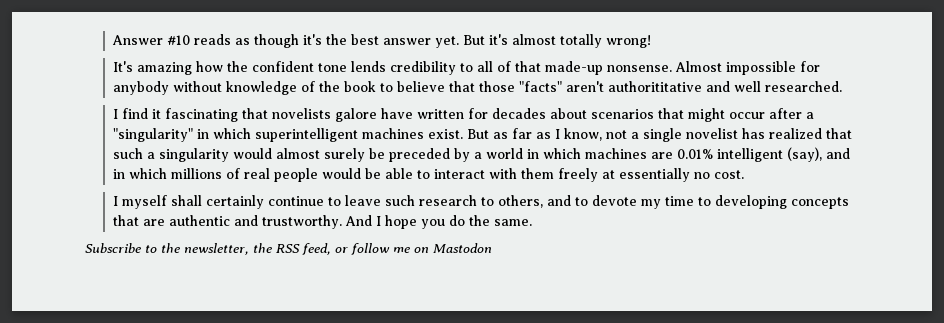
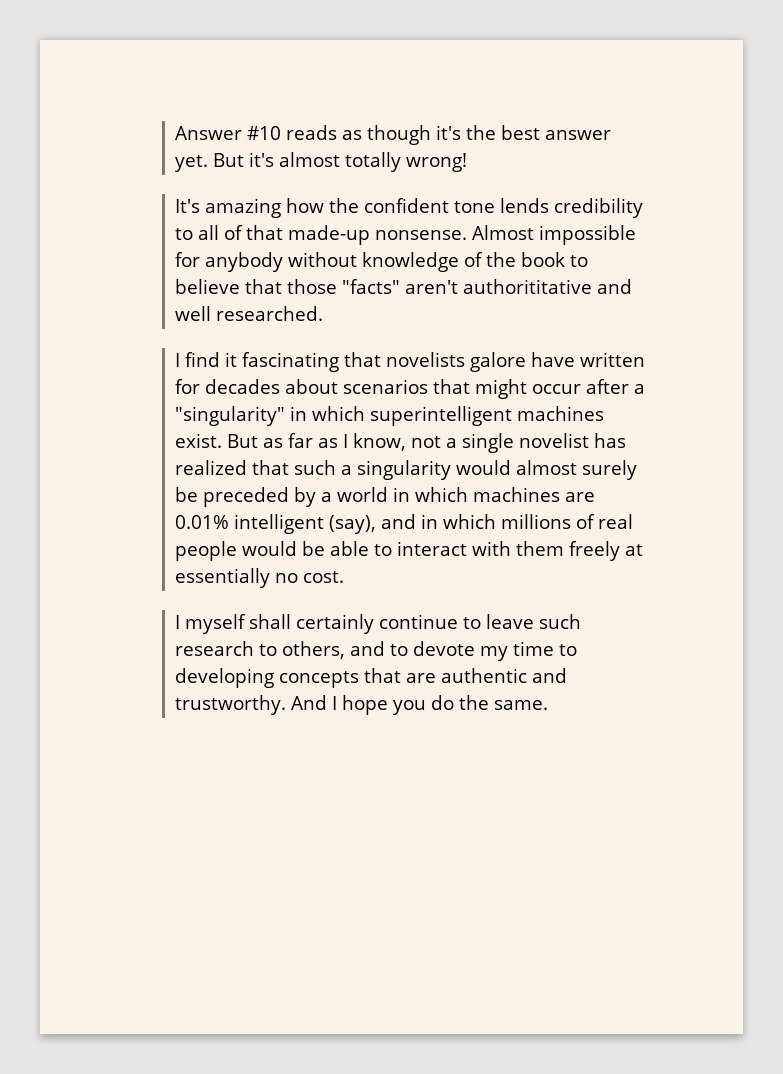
[85,243,492,255] // Subscribe to the newsletter, the RSS feed, or follow me on Mastodon -> (548, 705) none

